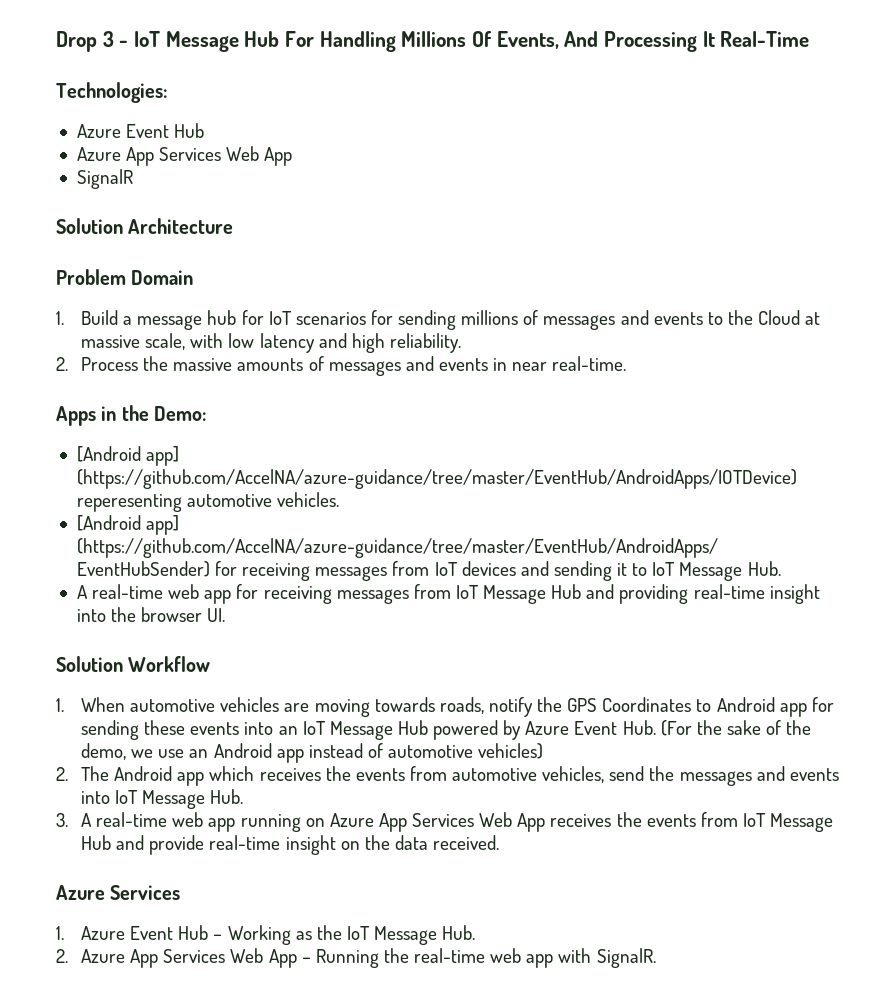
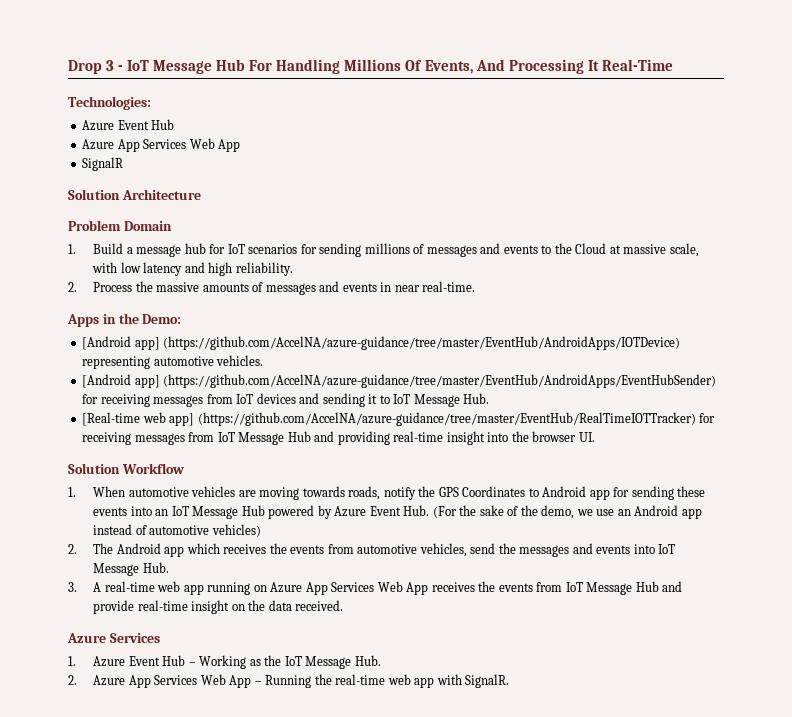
[76,494,182,512] reperesenting -> [82,356,151,369] representing
[76,584,232,604] A real-time web app -> [82,412,696,426] [Real-time web app] (https://github.com/AccelNA/azure-guidance/tree/master/EventHub/RealTimeIOTTracker)

